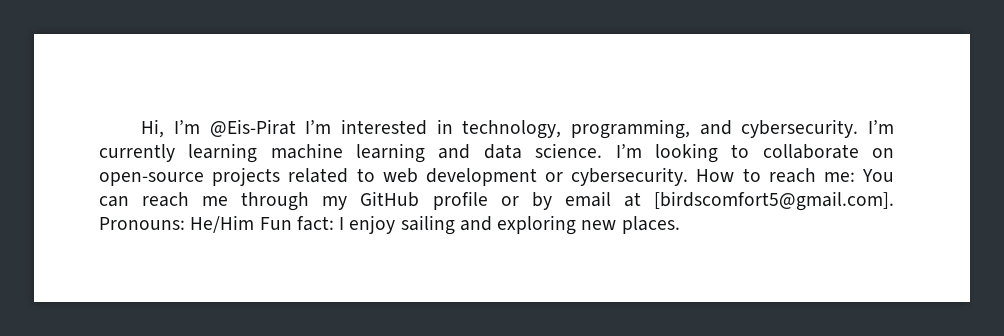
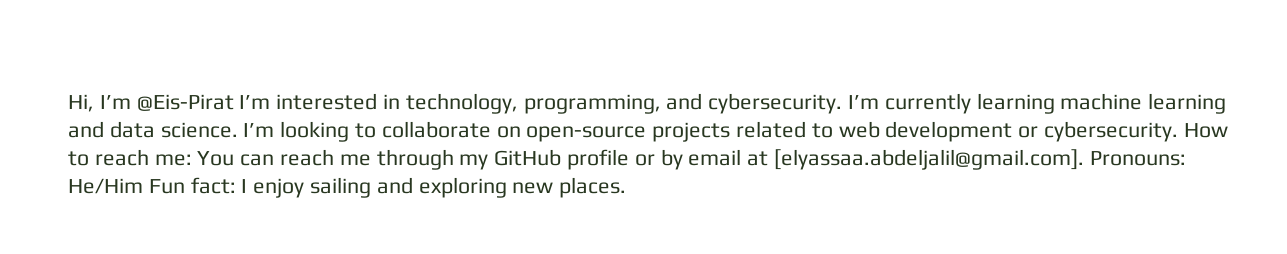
[654,191,895,211] [birdscomfort5@gmail.com]. -> [774,149,1085,170] [elyassaa.abdeljalil@gmail.com].

